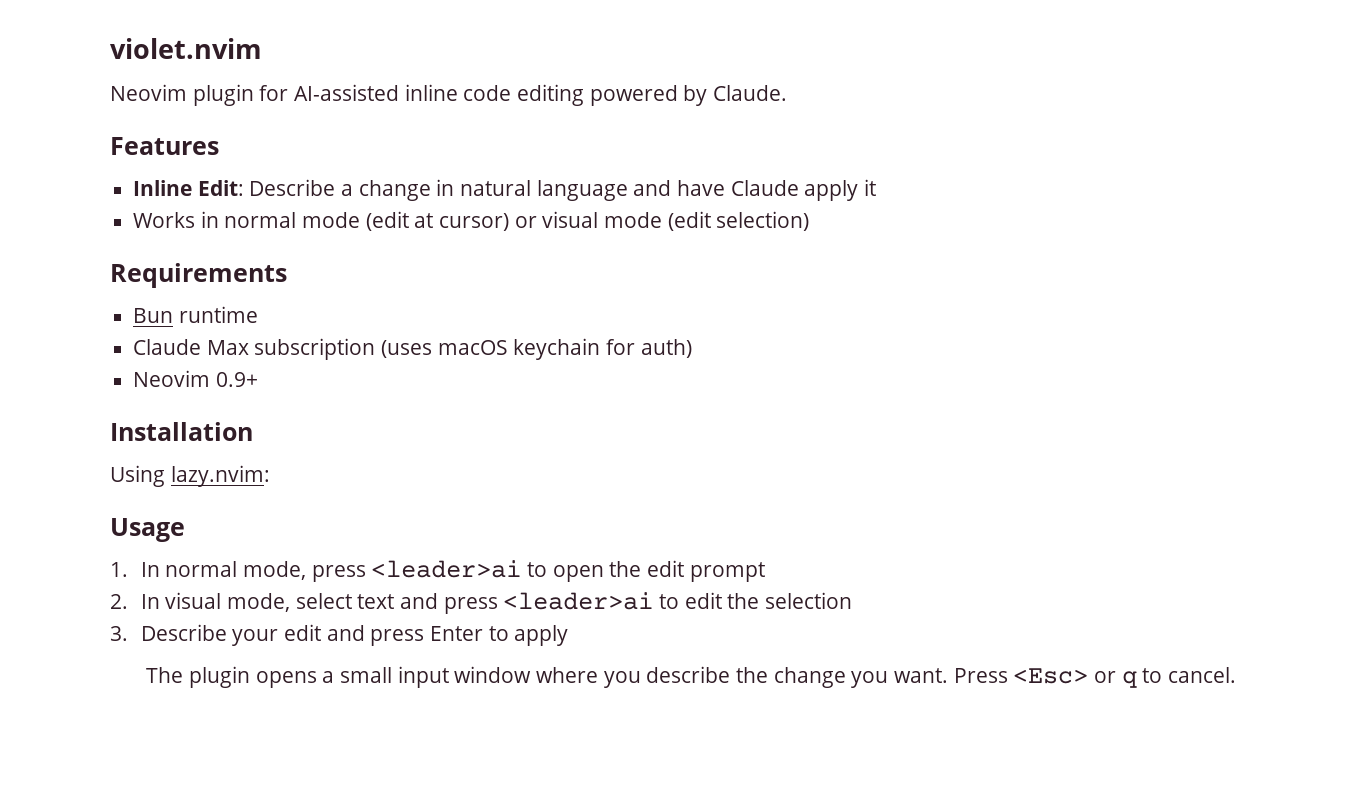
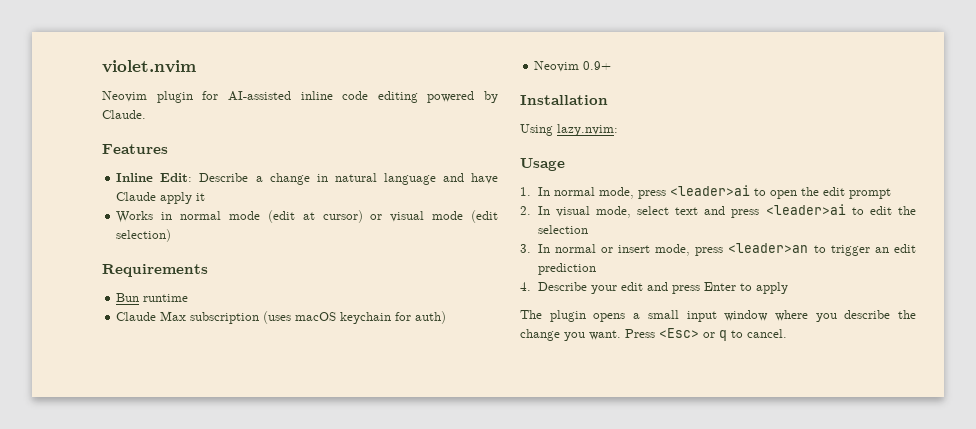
(128, 633) none -> [537,243,916,256] [537,263,596,275] [520,282,531,291] In normal or insert mode, press <leader>an to trigger an edit prediction // 4.

